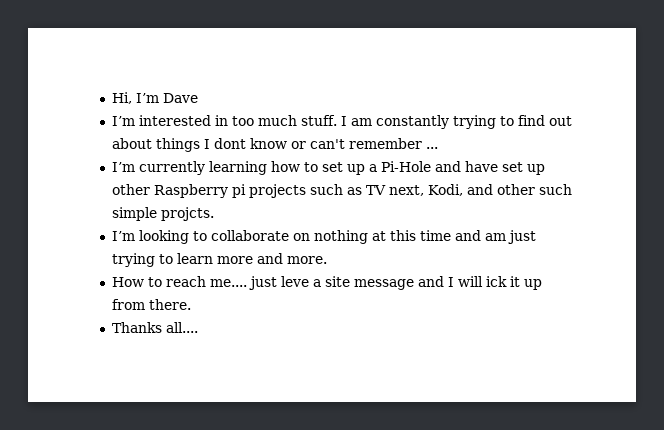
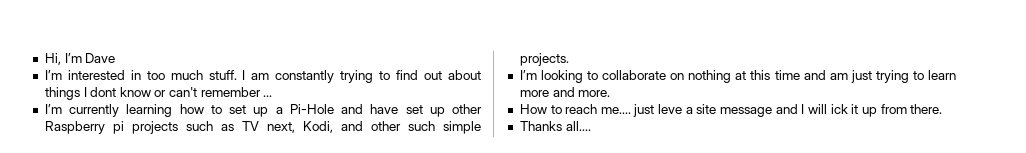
[160,207,214,221] projcts. -> [519,53,569,66] projects.

